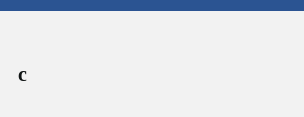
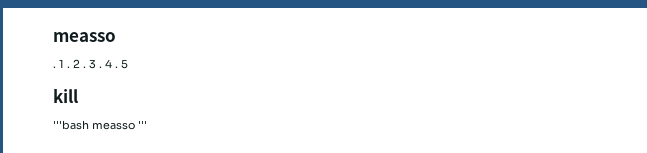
[18,71,27,81] c -> [53,32,116,42] [53,59,128,69] [53,88,78,103] [53,120,147,130] measso // . 1 . 2 . 3 . 4 . 5 // kill // '''bash measso '''

